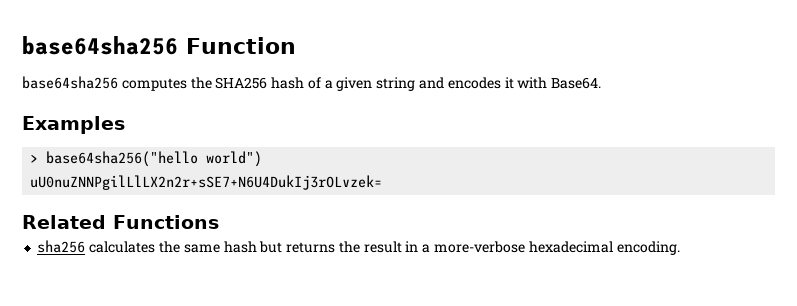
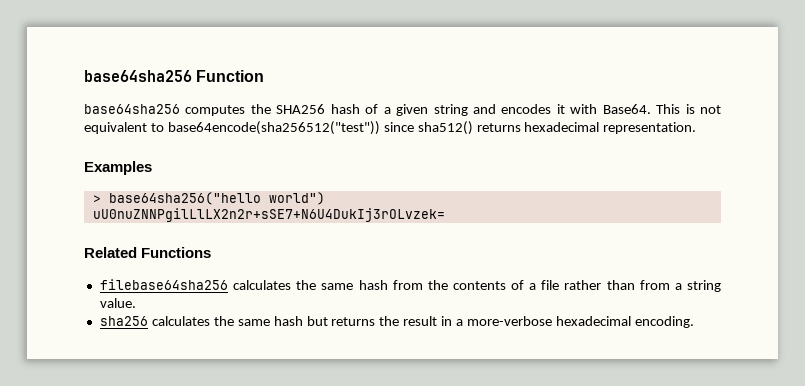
(602, 83) none -> [656,104,721,114] [84,121,697,135] This is not equivalent to base64encode(sha256512("test")) since sha512() returns hexadecimal representation.
(219, 222) none -> [99,279,721,292] [99,298,136,308] // filebase64sha256 calculates the same hash from the contents of a file rather than from a string value.

